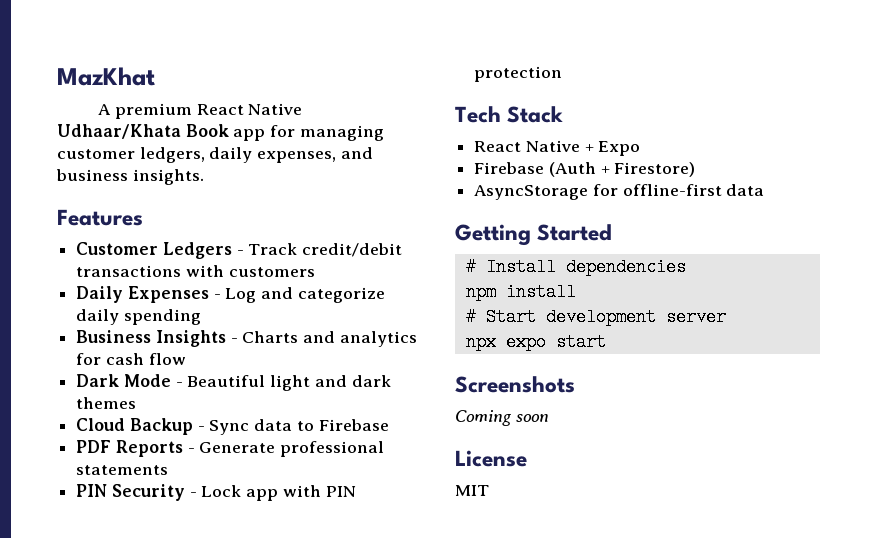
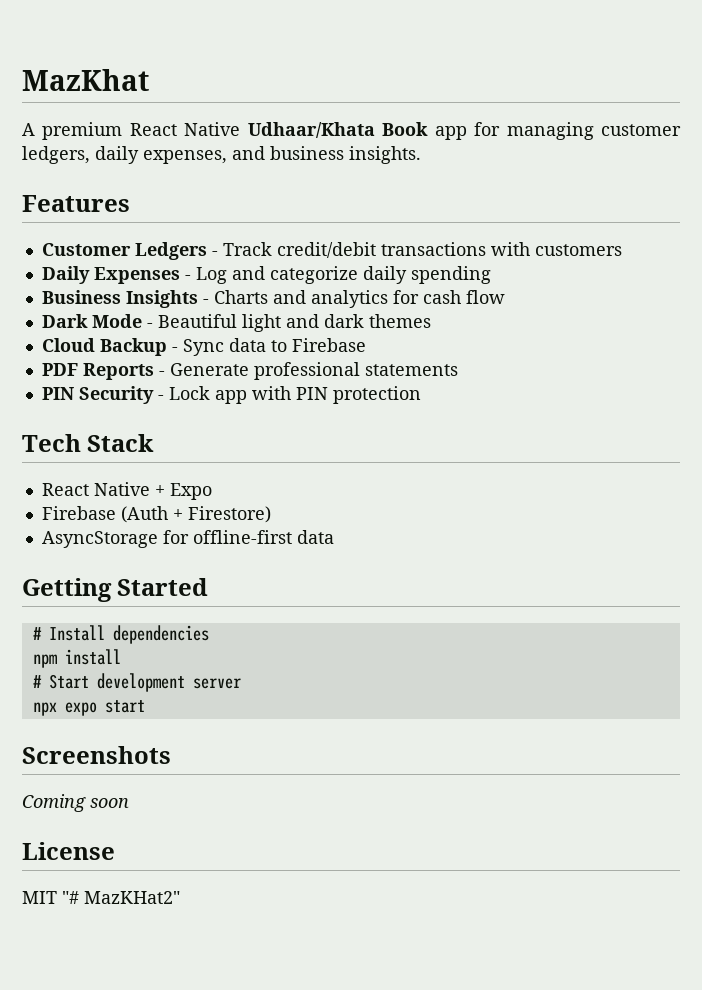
(489, 490) none -> [62,891,180,904] "# MazKHat2"

